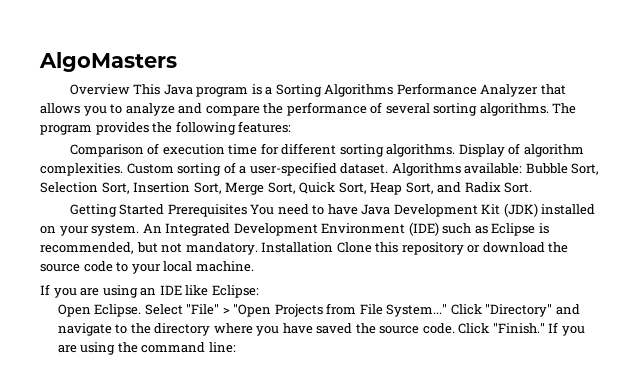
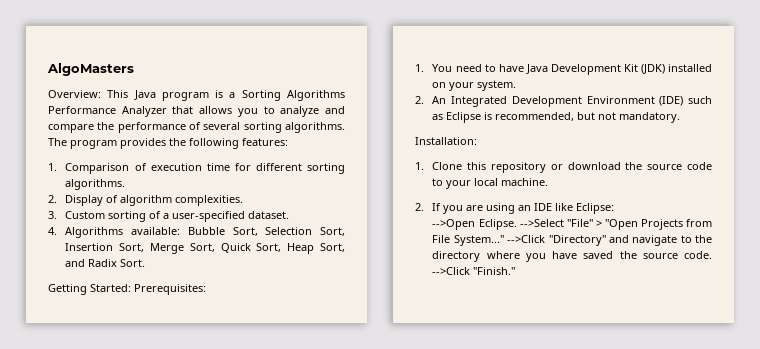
[69,84,130,95] Overview -> [48,90,101,98] Overview:
(292, 127) none -> [48,163,57,171] 1.
(456, 150) none -> [48,195,57,203] // 2.
(123, 169) none -> [48,211,57,219] // 3.
(389, 168) none -> [48,227,57,235] // 4.
[119,204,247,217] Started Prerequisites -> [90,284,206,295] [415,64,424,72] Started: Prerequisites: // 1.
(140, 230) none -> [415,96,424,104] // 2.
[261,242,334,253] Installation -> [415,137,477,145] [415,162,424,170] // Installation: // 1.
(254, 266) none -> [415,203,424,211] 2.
[57,304,183,317] Open Eclipse. Select -> [432,219,564,230] -->Open Eclipse. -->Select
[450,304,482,315] Click -> [507,235,546,243] -->Click
[458,322,585,336] [57,342,236,355] Click "Finish." If you are using the command line: -> [432,267,516,275] -->Click "Finish."

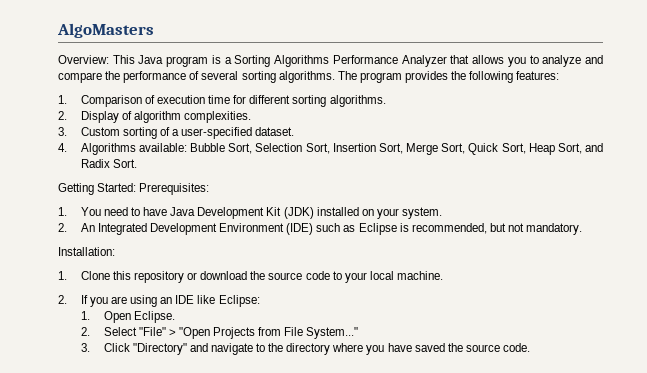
[432,219,476,230] -->Open -> [80,311,131,323] 1. Open
[519,219,564,227] -->Select -> [80,327,137,336] // 2. Select
[507,235,546,243] -->Click -> [80,343,130,352] // 3. Click
[432,267,516,275] -->Click "Finish." -> (530, 347) none

